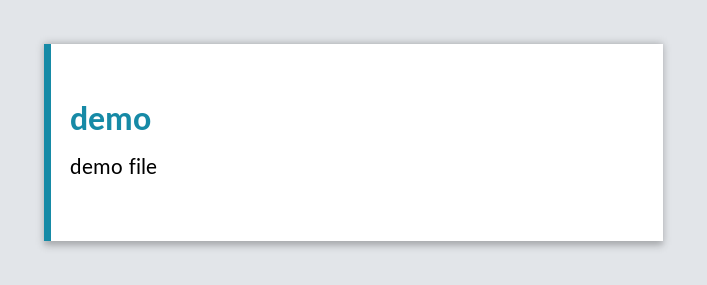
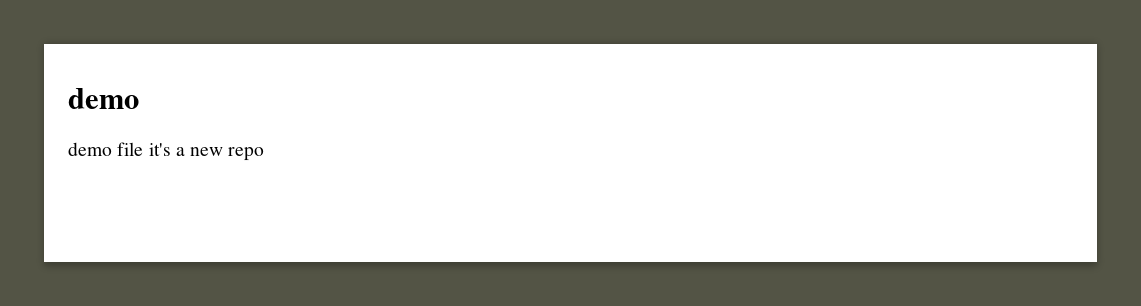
(157, 166) none -> [148,143,265,161] it's a new repo

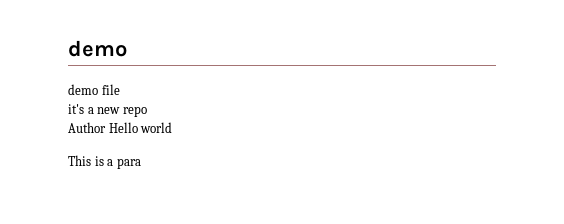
(144, 149) none -> (120, 89) //
(265, 154) none -> [68,122,173,133] [68,155,141,169] // Author Hello world // This is a para

